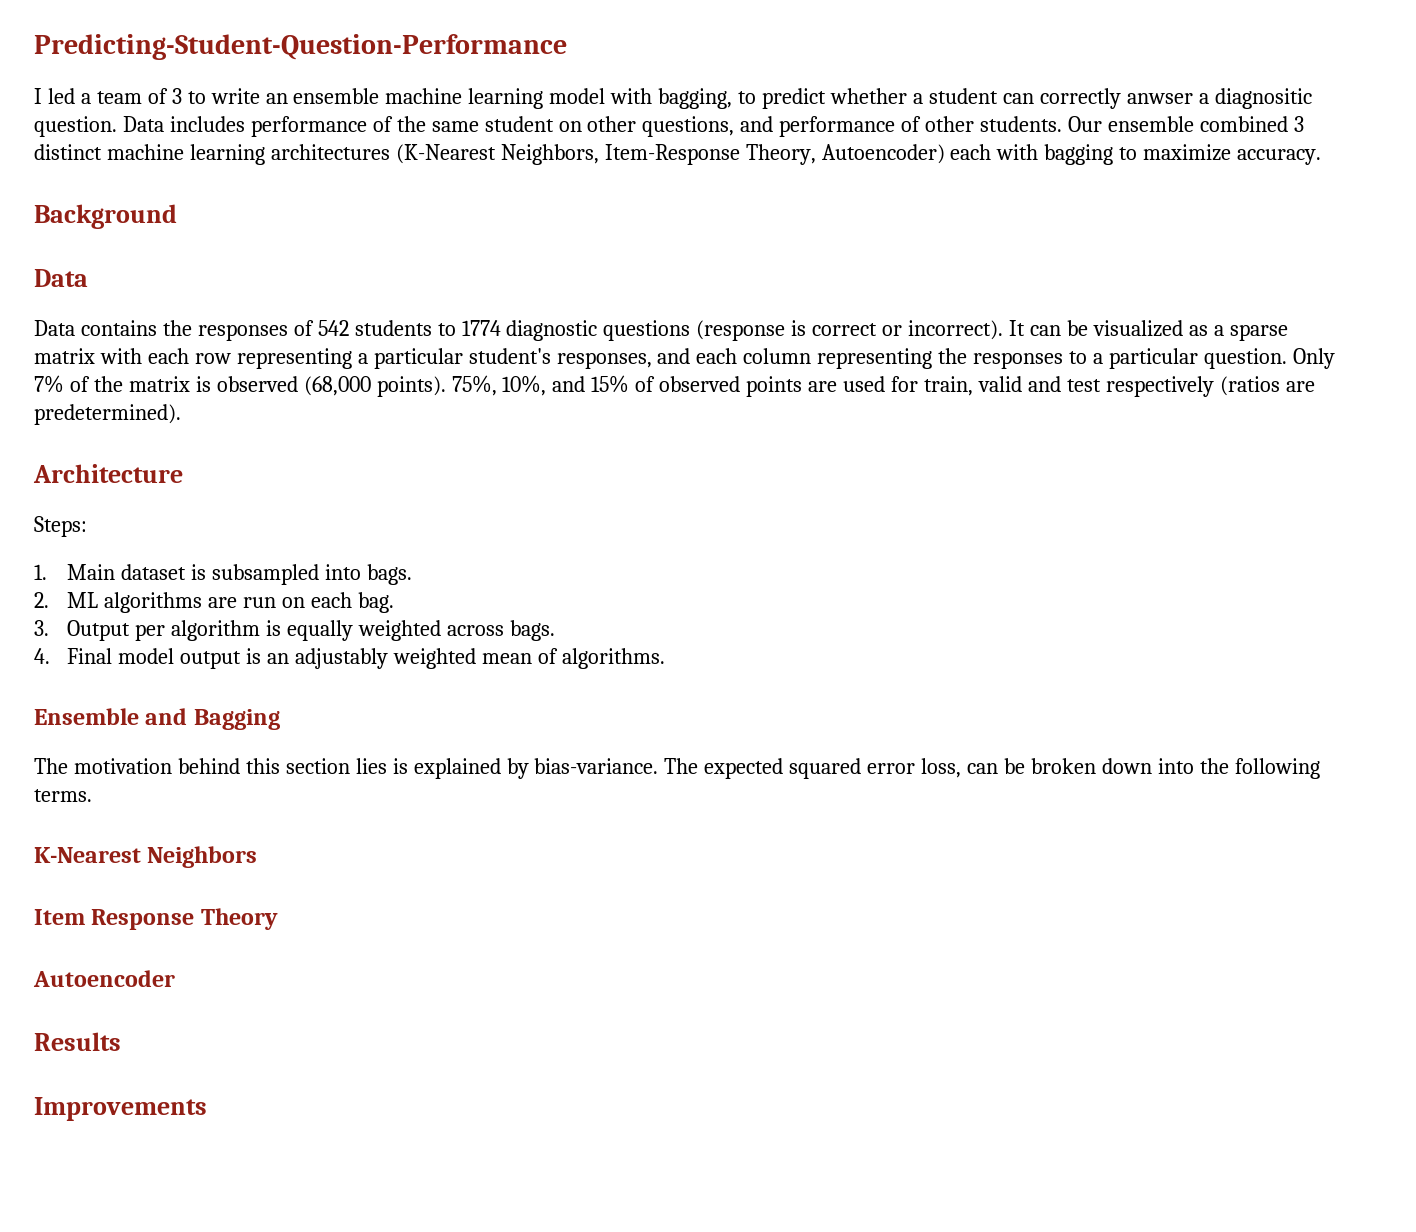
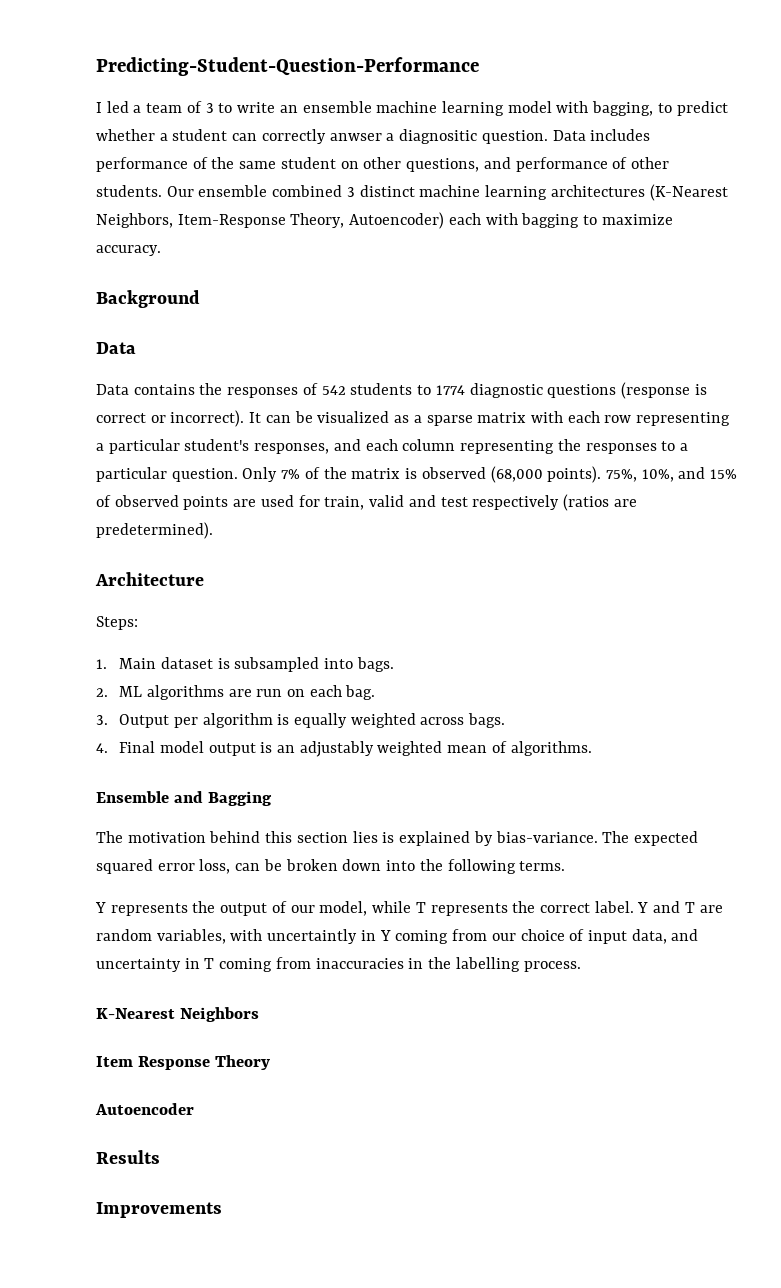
(92, 795) none -> [95,901,723,916] [96,929,699,944] [96,957,581,972] // Y represents the output of our model, while T represents the correct label. Y and T are random variables, with uncertaintly in Y coming from our choice of input data, and uncertainty in T coming from inaccuracies in the labelling process.

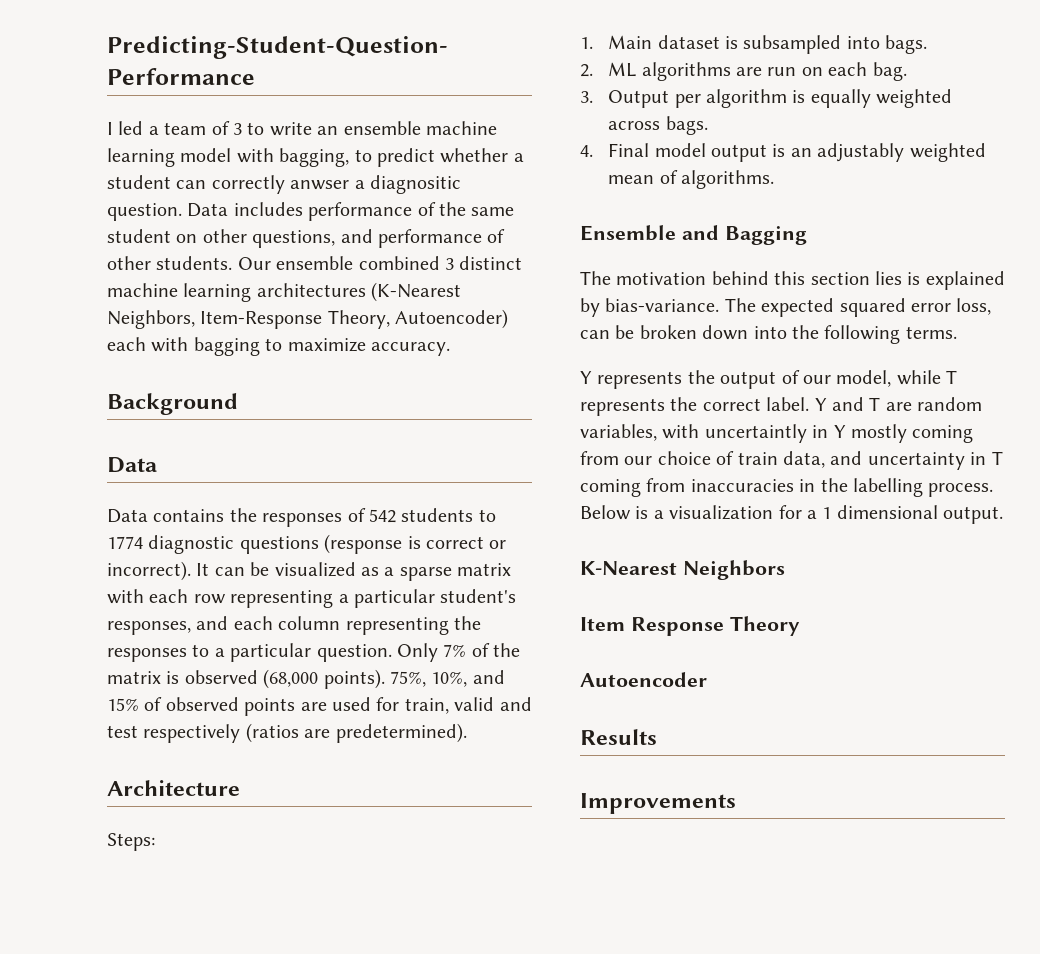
(391, 935) none -> [851,424,907,443] mostly
[587,930,627,944] input -> [737,452,778,465] train
(581, 966) none -> [580,505,1004,524] Below is a visualization for a 1 dimensional output.

